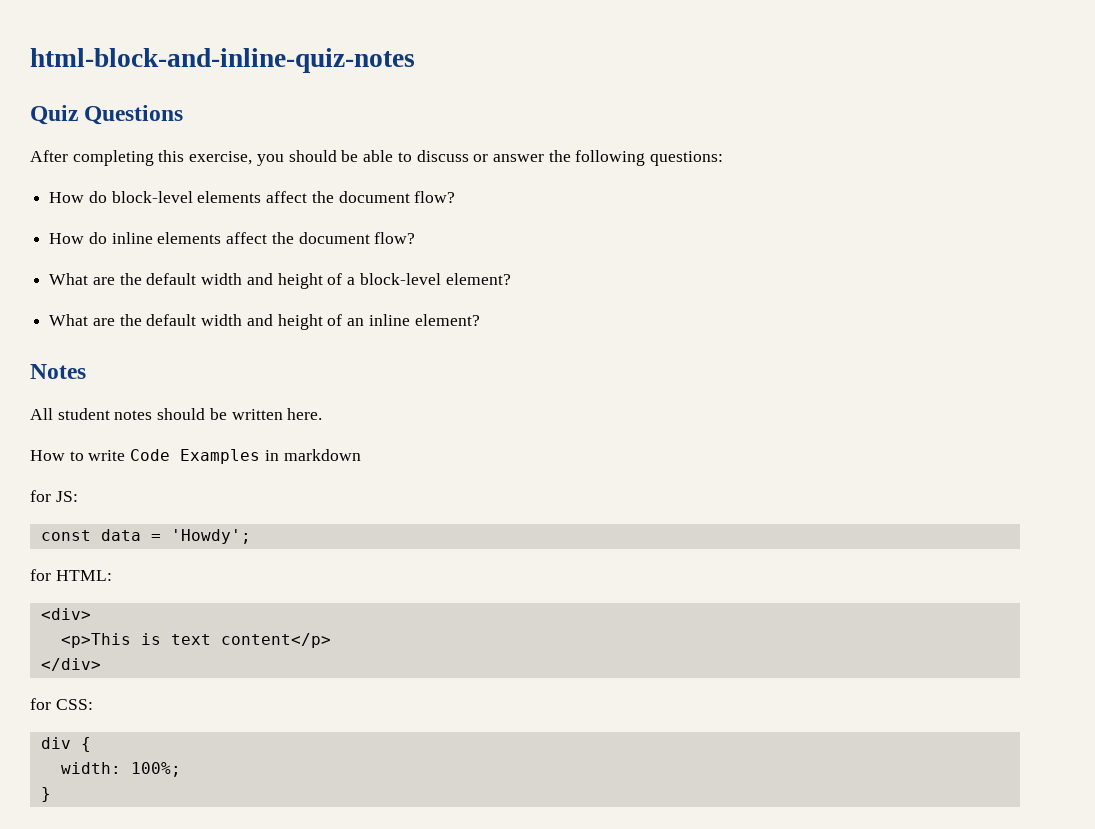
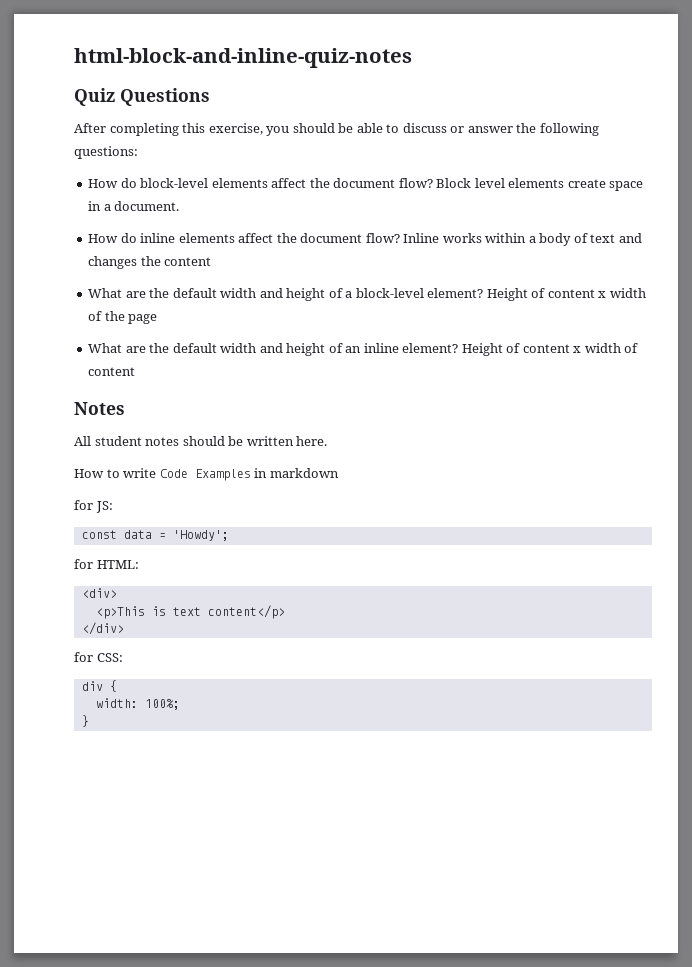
(456, 197) none -> [436,178,644,191] [88,201,180,211] Block level elements create space in a document.
(416, 238) none -> [403,233,642,246] [88,256,212,269] Inline works within a body of text and changes the content
(511, 279) none -> [486,288,646,301] [88,311,158,324] Height of content x width of the page
(480, 320) none -> [461,343,639,356] [88,367,136,376] Height of content x width of content

